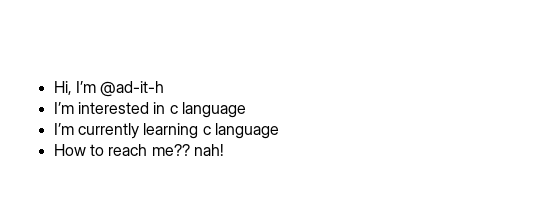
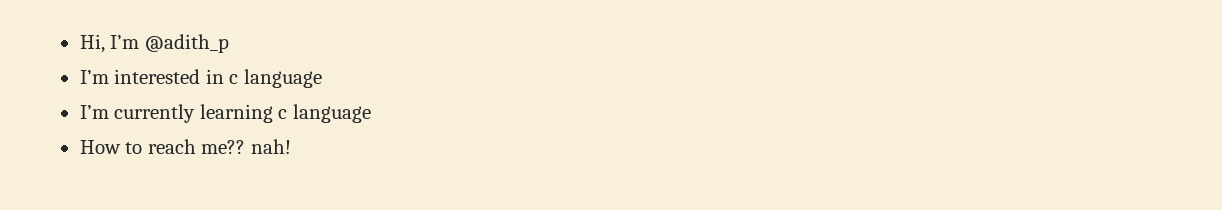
[100,81,165,97] @ad-it-h -> [144,34,229,53] @adith_p

